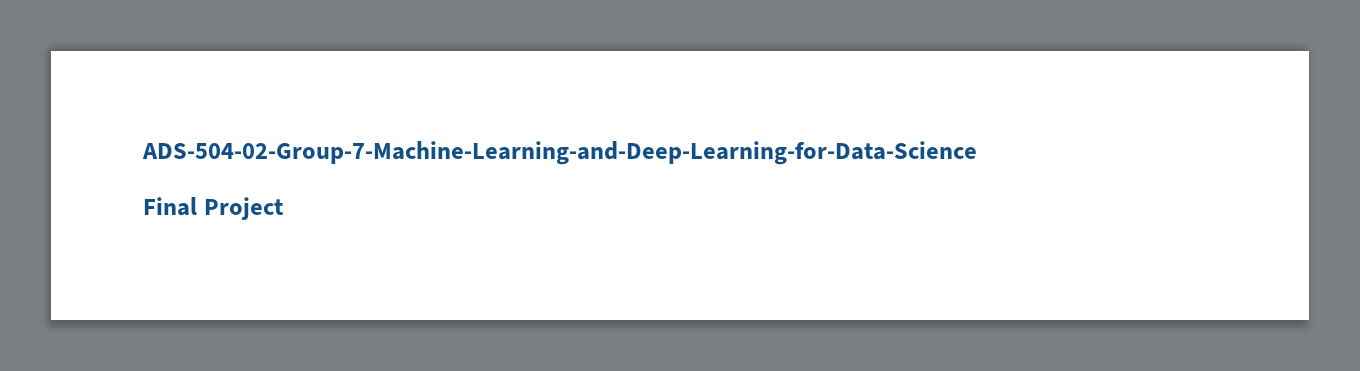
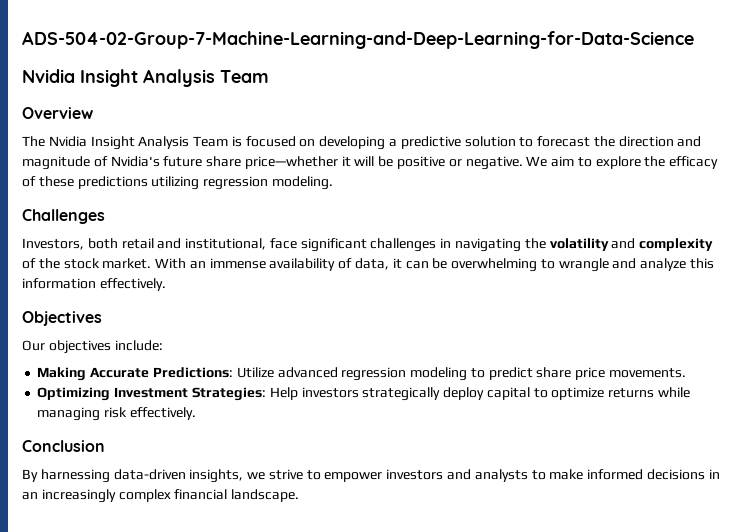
[143,197,283,220] Final Project -> [22,69,269,87] [22,107,93,119] [22,136,702,150] [22,156,719,170] [22,176,333,190] [22,209,105,224] [22,238,714,252] [22,258,715,272] [22,278,166,291] [22,311,102,326] [22,340,163,354] [37,367,686,381] [37,387,690,401] [37,407,196,421] [22,440,105,452] [22,469,720,483] [22,489,300,503] Nvidia Insight Analysis Team // Overview // The Nvidia Insight Analysis Team is focused on developing a predictive solution to forecast the direction and magnitude of Nvidia's future share price—whether it will be positive or negative. We aim to explore the efficacy of these predictions utilizing regression modeling. // Challenges // Investors, both retail and institutional, face significant challenges in navigating the volatility and complexity of the stock market. With an immense availability of data, it can be overwhelming to wrangle and analyze this information effectively. // Objectives // Our objectives include: // Making Accurate Predictions: Utilize advanced regression modeling to predict share price movements. // Optimizing Investment Strategies: Help investors strategically deploy capital to optimize returns while managing risk effectively. // Conclusion // By harnessing data-driven insights, we strive to empower investors and analysts to make informed decisions in an increasingly complex financial landscape.

